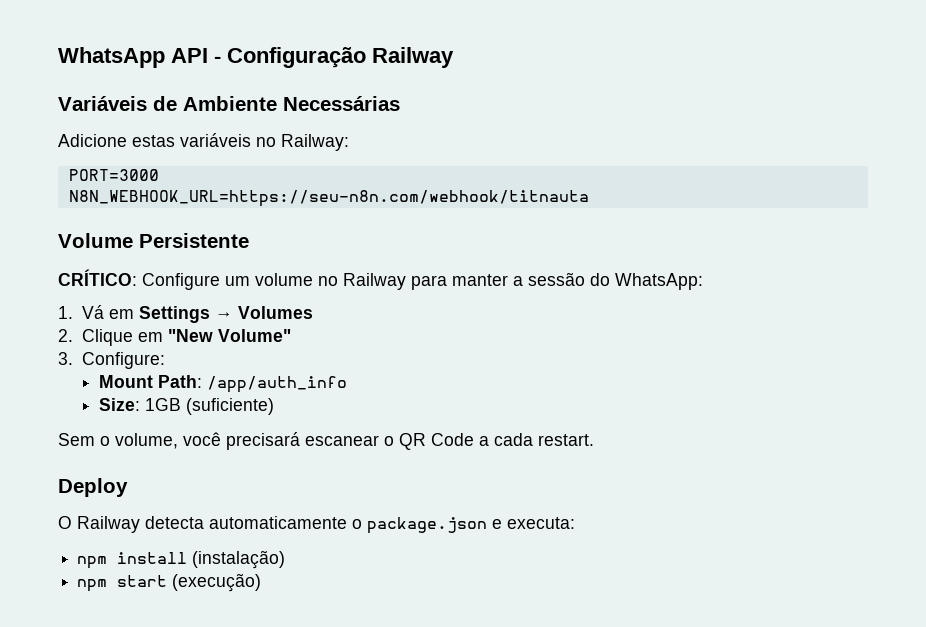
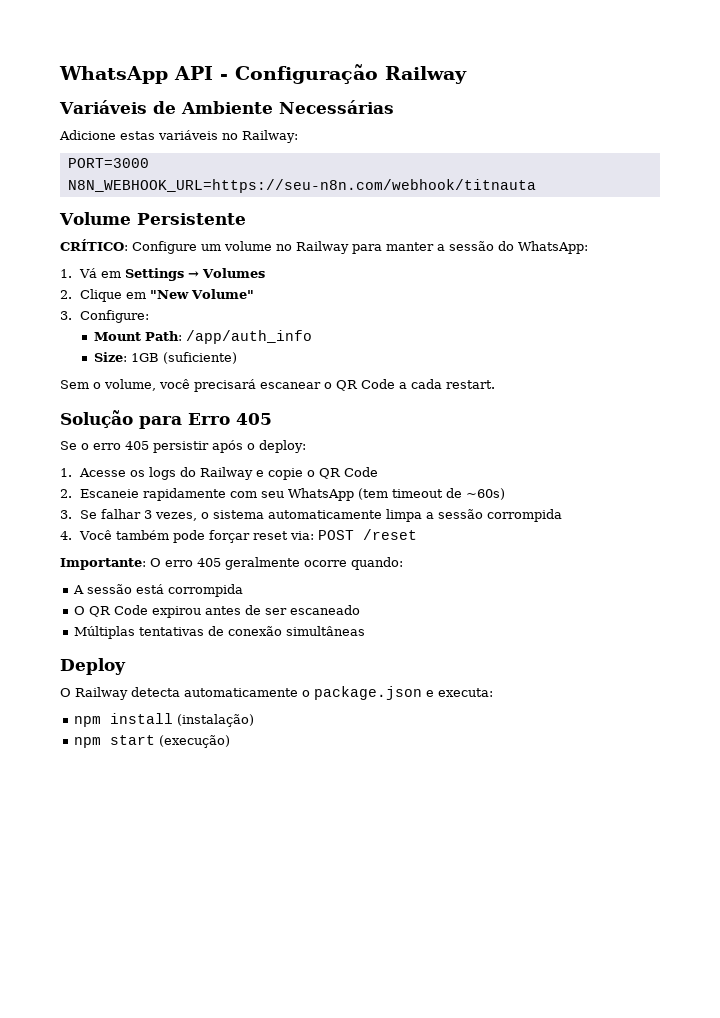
(594, 440) none -> [60,410,272,429] [60,440,306,453] [60,467,378,480] [60,488,505,501] [60,509,562,522] [60,529,417,543] [60,557,403,570] [73,584,244,597] [74,605,361,618] [74,626,366,639] // Solução para Erro 405 // Se o erro 405 persistir após o deploy: // 1. Acesse os logs do Railway e copie o QR Code // 2. Escaneie rapidamente com seu WhatsApp (tem timeout de ~60s) // 3. Se falhar 3 vezes, o sistema automaticamente limpa a sessão corrompida // 4. Você também pode forçar reset via: POST /reset // Importante: O erro 405 geralmente ocorre quando: // A sessão está corrompida // O QR Code expirou antes de ser escaneado // Múltiplas tentativas de conexão simultâneas

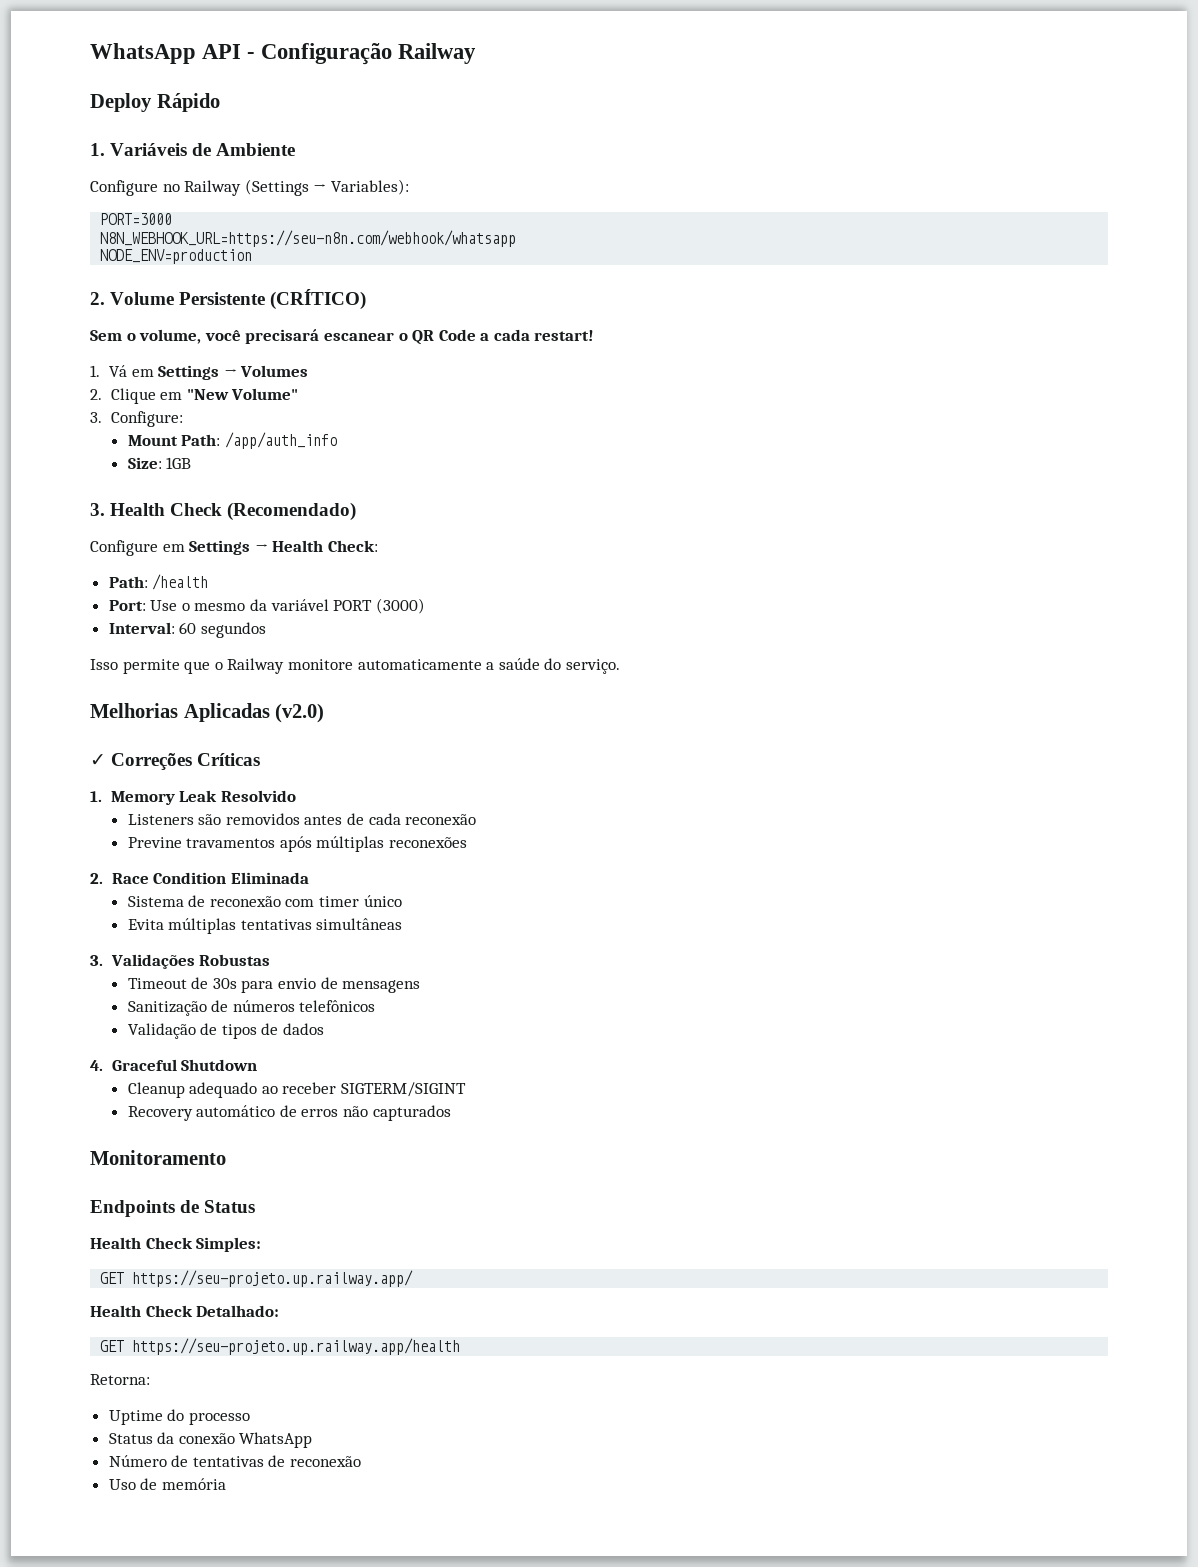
(467, 75) none -> [90,93,220,112] [90,143,105,156] Deploy Rápido // 1.
[278,100,394,114] [59,130,298,143] [67,158,149,168] [67,179,536,193] [59,212,246,225] [60,239,588,254] Necessárias // Adicione estas variáveis no Railway: // PORT=3000 // N8N_WEBHOOK_URL=https://seu-n8n.com/webhook/titnauta // Volume Persistente // CRÍTICO: Configure um volume no Railway para manter a sessão do WhatsApp: -> [90,179,409,196] [100,213,173,225] [100,230,517,247] [100,249,253,264] [90,289,367,310] [90,329,595,345] // Configure no Railway (Settings → Variables): // PORT=3000 // N8N_WEBHOOK_URL=https://seu-n8n.com/webhook/whatsapp // NODE_ENV=production // 2. Volume Persistente (CRÍTICO) // Sem o volume, você precisará escanear o QR Code a cada restart!
[162,352,237,364] [60,379,495,392] [60,410,272,429] [60,440,306,453] [60,467,378,480] [60,488,505,501] [60,509,562,522] [60,529,417,543] [60,557,403,570] [73,584,244,597] [74,605,361,618] [74,626,366,639] [60,658,126,675] [60,686,493,700] [74,713,255,727] [74,735,231,748] (suficiente) // Sem o volume, você precisará escanear o QR Code a cada restart. // Solução para Erro 405 // Se o erro 405 persistir após o deploy: // 1. Acesse os logs do Railway e copie o QR Code // 2. Escaneie rapidamente com seu WhatsApp (tem timeout de ~60s) // 3. Se falhar 3 vezes, o sistema automaticamente limpa a sessão corrompida // 4. Você também pode forçar reset via: POST /reset // Importante: O erro 405 geralmente ocorre quando: // A sessão está corrompida // O QR Code expirou antes de ser escaneado // Múltiplas tentativas de conexão simultâneas // Deploy // O Railway detecta automaticamente o package.json e executa: // npm install (instalação) // npm start (execução) -> [90,502,357,521] [90,540,378,556] [108,574,209,590] [108,598,425,614] [108,622,266,638] [90,658,620,674] [90,703,325,723] [90,753,261,770] [90,790,296,805] [127,813,477,825] [127,836,468,852] [90,872,309,884] [127,895,402,907] [127,918,403,934] [90,954,271,969] [127,977,421,993] [127,1000,376,1016] [127,1023,325,1039] [90,1059,258,1071] [127,1082,467,1098] [127,1105,451,1121] [90,1150,226,1165] [90,1200,256,1217] [90,1237,262,1252] [100,1270,414,1287] [90,1305,280,1317] [100,1338,461,1355] [90,1374,150,1385] [108,1409,250,1425] [108,1432,313,1448] [108,1455,362,1467] [108,1478,226,1490] // 3. Health Check (Recomendado) // Configure em Settings → Health Check: // Path: /health // Port: Use o mesmo da variável PORT (3000) // Interval: 60 segundos // Isso permite que o Railway monitore automaticamente a saúde do serviço. // Melhorias Aplicadas (v2.0) // ✓ Correções Críticas // 1. Memory Leak Resolvido // Listeners são removidos antes de cada reconexão // Previne travamentos após múltiplas reconexões // 2. Race Condition Eliminada // Sistema de reconexão com timer único // Evita múltiplas tentativas simultâneas // 3. Validações Robustas // Timeout de 30s para envio de mensagens // Sanitização de números telefônicos // Validação de tipos de dados // 4. Graceful Shutdown // Cleanup adequado ao receber SIGTERM/SIGINT // Recovery automático de erros não capturados // Monitoramento // Endpoints de Status // Health Check Simples: // GET https://seu-projeto.up.railway.app/ // Health Check Detalhado: // GET https://seu-projeto.up.railway.app/health // Retorna: // Uptime do processo // Status da conexão WhatsApp // Número de tentativas de reconexão // Uso de memória

